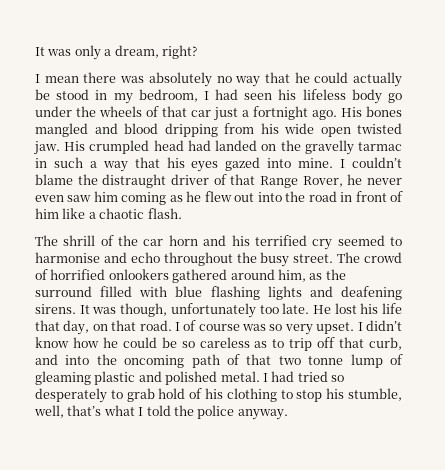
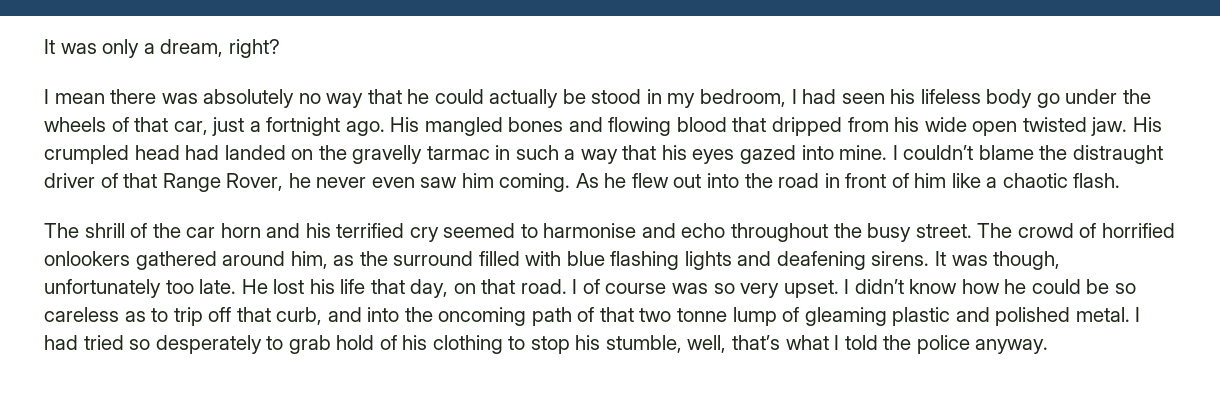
[191,110,211,117] car -> [173,121,208,135] car,
[366,106,402,117] [35,123,218,137] bones mangled and blood dripping -> [424,117,843,136] mangled bones and flowing blood that dripped
[121,192,183,205] coming as -> [499,173,599,192] coming. As

